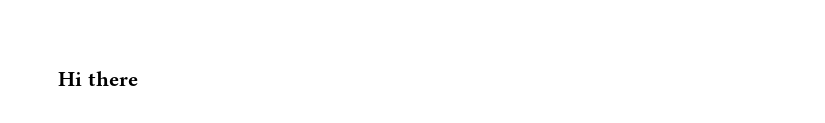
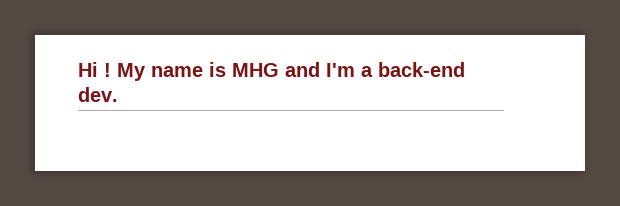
[87,71,138,86] there -> [104,62,465,81] [78,87,118,102] ! My name is MHG and I'm a back-end dev.

